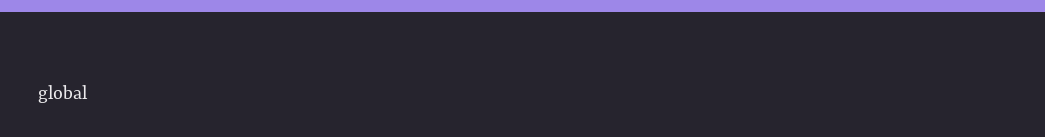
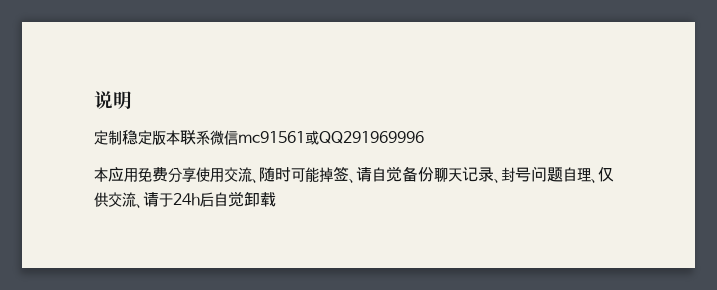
[38,85,88,103] global -> [94,91,132,109] [94,130,424,145] [94,166,614,183] [94,191,276,208] 说明 // 定制稳定版本联系微信mc91561或QQ291969996 // 本应用免费分享使用交流、随时可能掉签、请自觉备份聊天记录、封号问题自理、仅供交流、请于24h后自觉卸载

